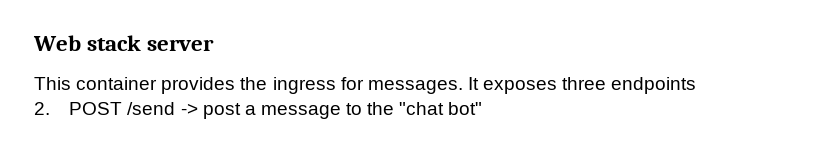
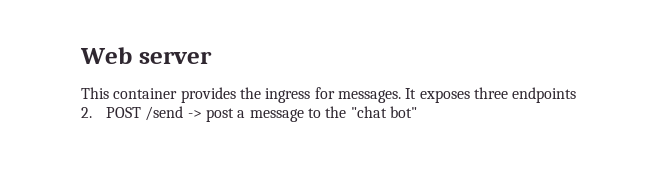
[87,35,142,51] stack -> (132, 55) none

